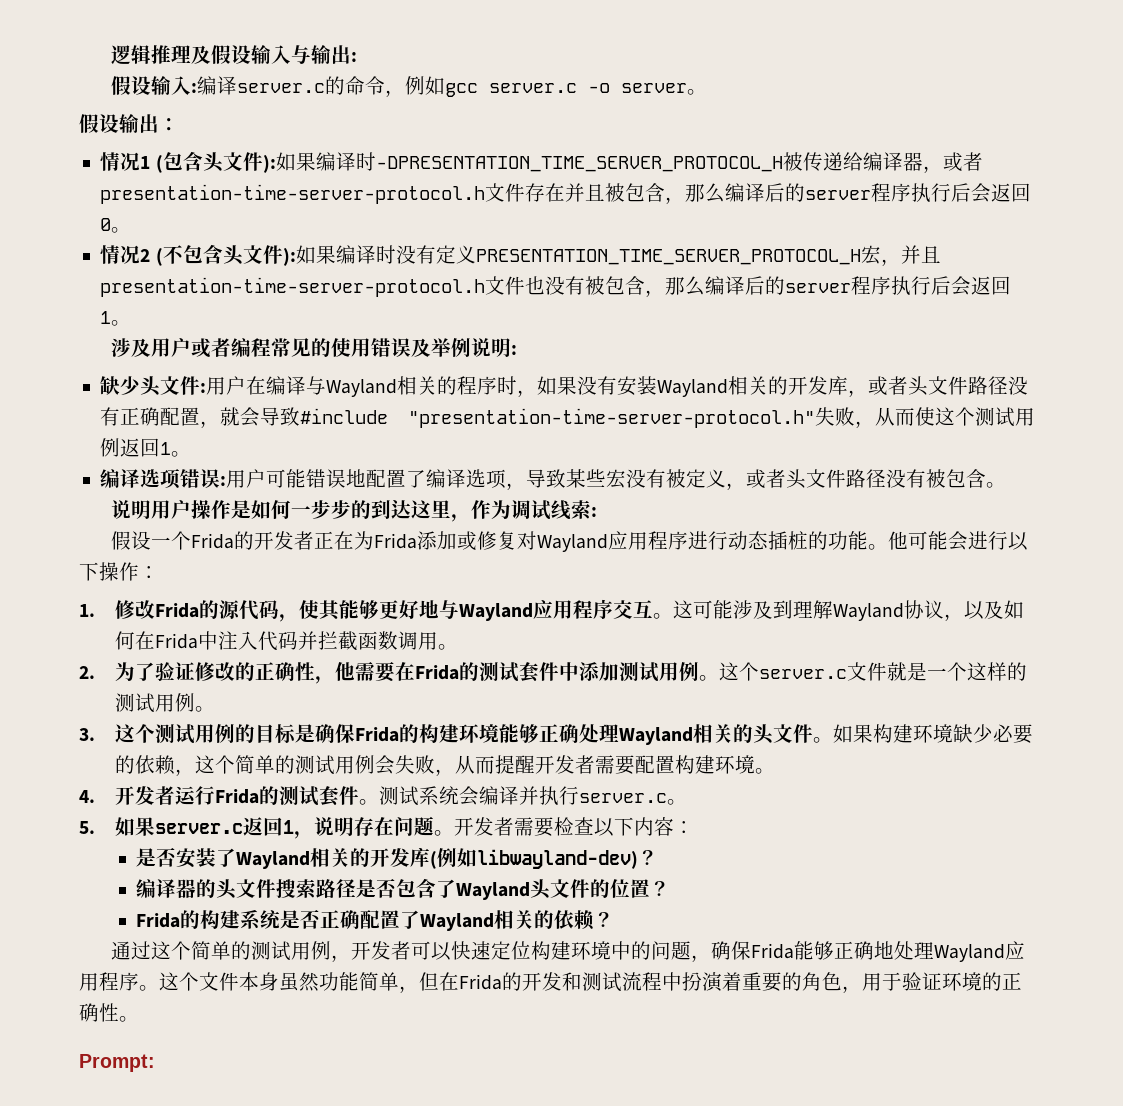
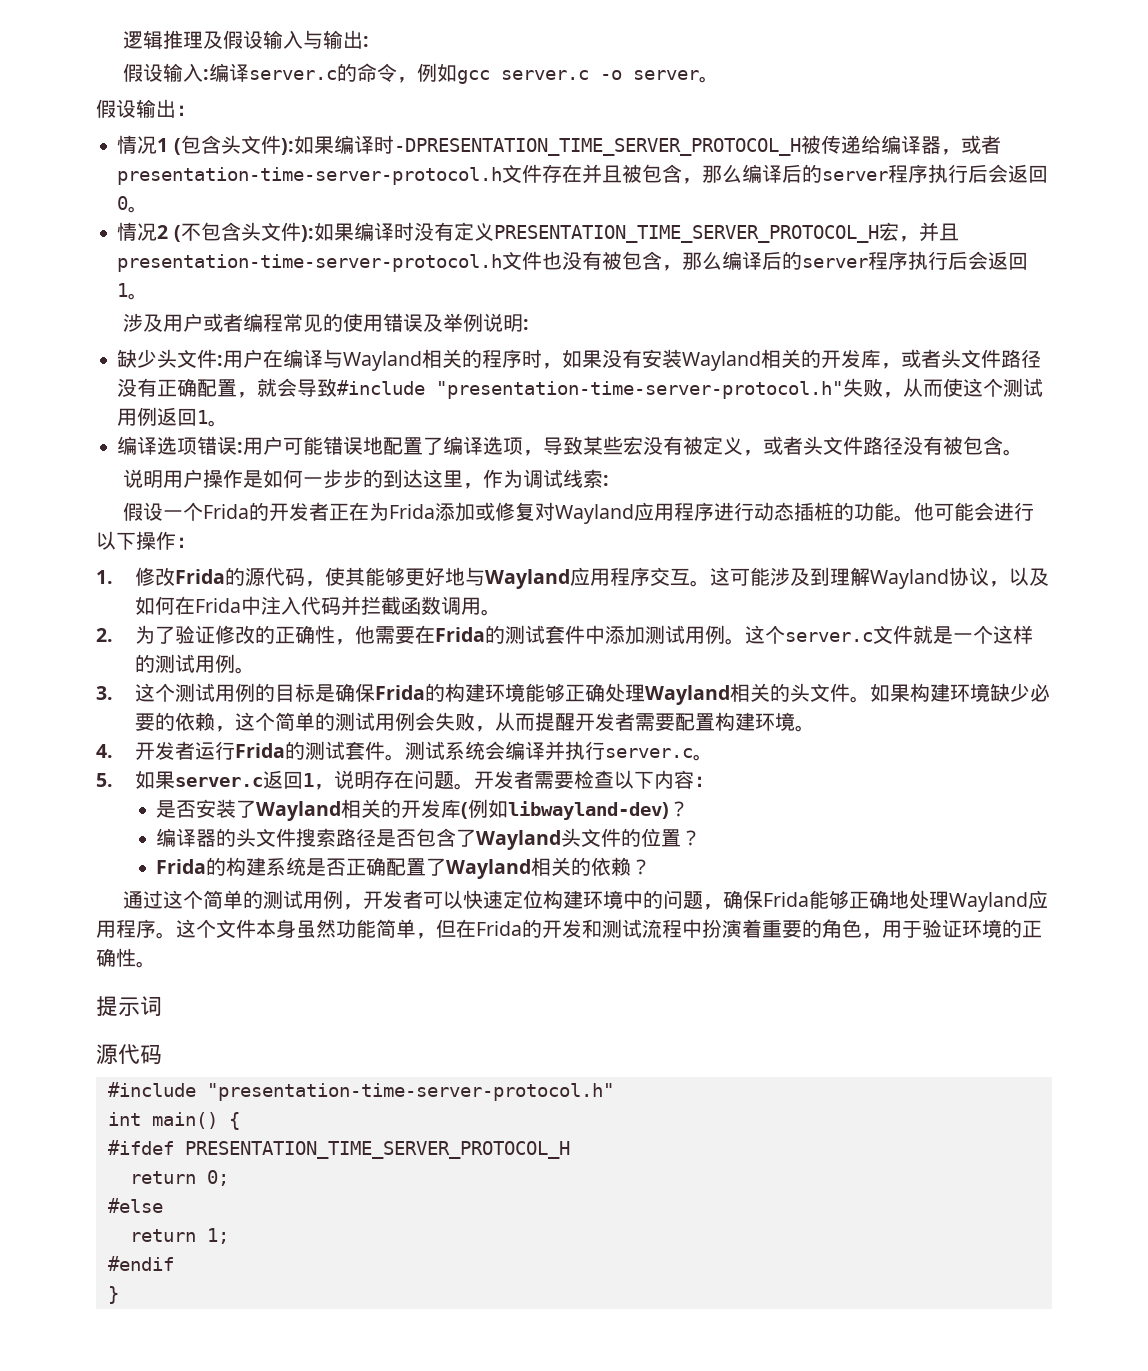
[79,1054,155,1072] Prompt: -> [96,996,162,1016] [96,1044,162,1065] [107,1082,614,1101] [107,1112,240,1130] [107,1140,570,1159] [129,1170,229,1186] [107,1198,163,1213] [129,1228,229,1244] [107,1256,174,1271] [107,1286,119,1304] 提示词 // 源代码 // #include "presentation-time-server-protocol.h" // int main() { // #ifdef PRESENTATION_TIME_SERVER_PROTOCOL_H // return 0; // #else // return 1; // #endif // }

